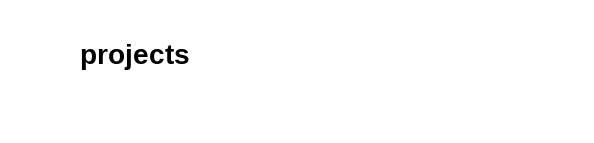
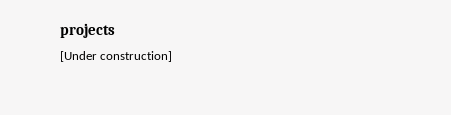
(190, 57) none -> [60,51,173,62] // [Under construction]

